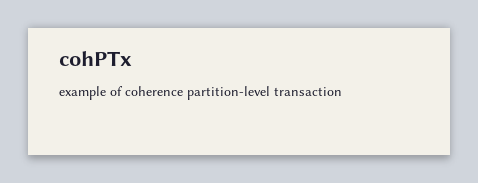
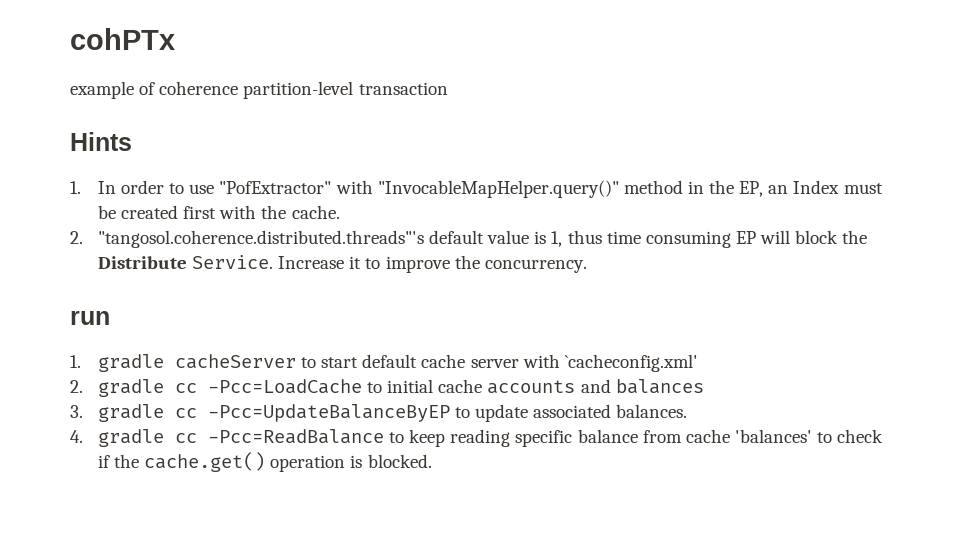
(342, 91) none -> [70,132,132,151] [70,180,883,198] [97,205,340,219] [70,230,868,248] [97,255,587,273] [70,311,110,325] [70,354,698,372] [70,379,704,397] [70,404,688,422] [70,429,884,447] [97,452,432,472] // Hints // 1. In order to use "PofExtractor" with "InvocableMapHelper.query()" method in the EP, an Index must be created first with the cache. // 2. "tangosol.coherence.distributed.threads"'s default value is 1, thus time consuming EP will block the Distribute Service. Increase it to improve the concurrency. // run // 1. gradle cacheServer to start default cache server with `cacheconfig.xml' // 2. gradle cc -Pcc=LoadCache to initial cache accounts and balances // 3. gradle cc -Pcc=UpdateBalanceByEP to update associated balances. // 4. gradle cc -Pcc=ReadBalance to keep reading specific balance from cache 'balances' to check if the cache.get() operation is blocked.

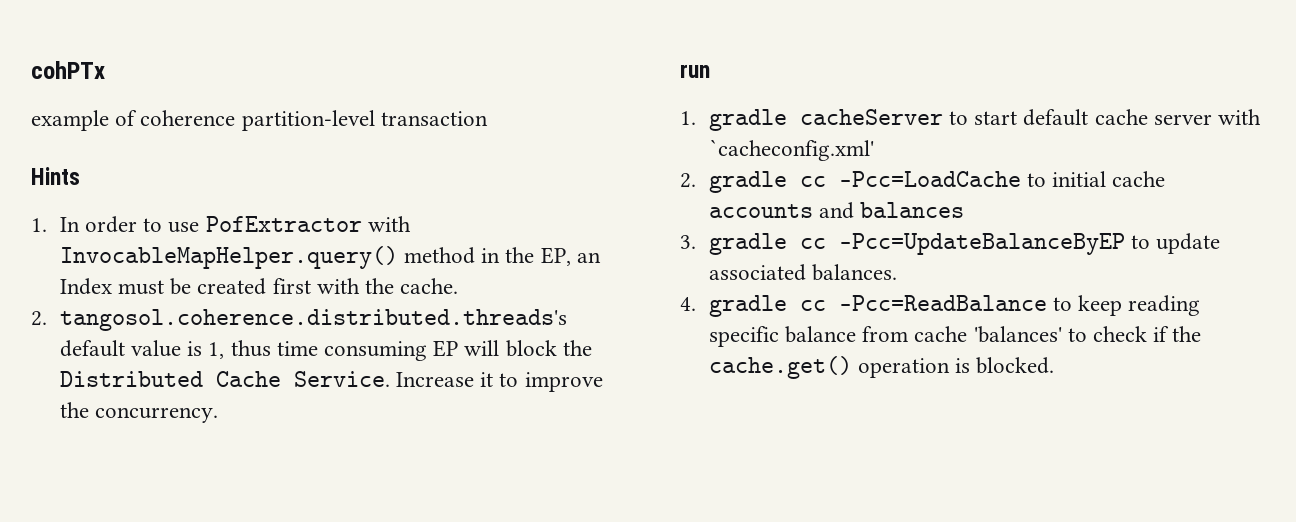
[219,180,619,198] "PofExtractor" with "InvocableMapHelper.query()" -> [205,216,411,232] [59,246,398,269] PofExtractor with InvocableMapHelper.query()
[97,230,424,248] "tangosol.coherence.distributed.threads"'s -> [59,309,567,331] tangosol.coherence.distributed.threads's
[97,256,187,269] Distribute -> [59,371,281,387] Distributed Cache

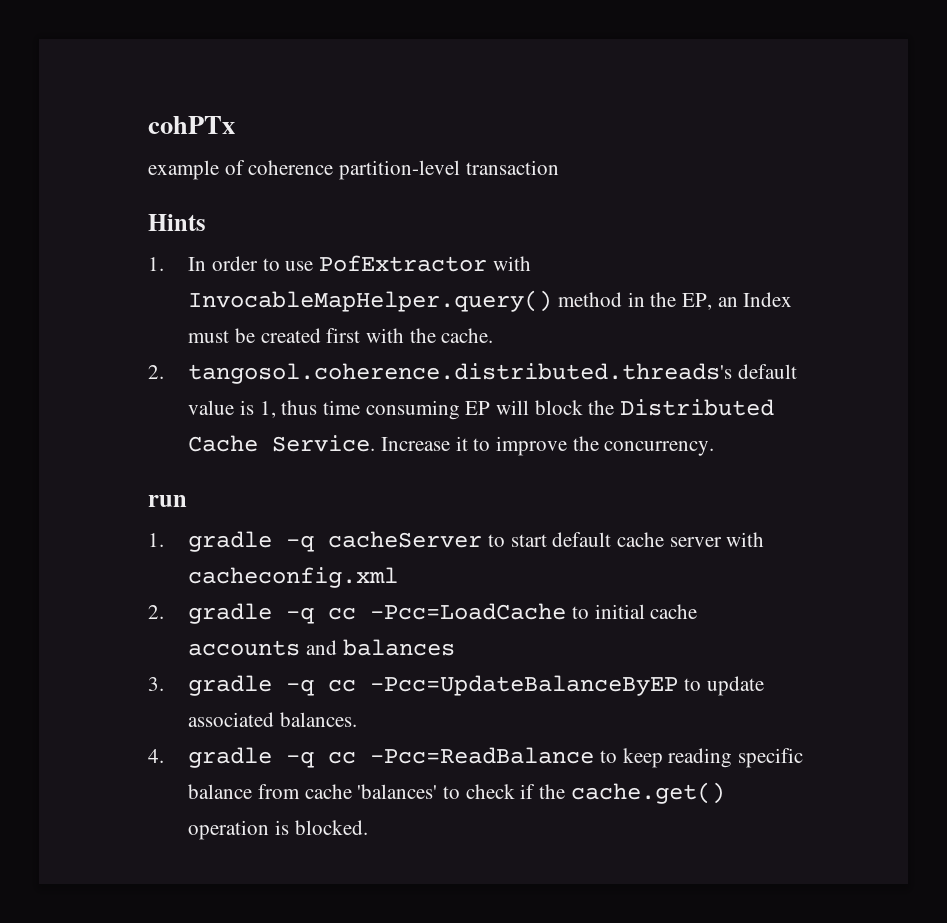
(787, 120) none -> [286,535,315,552] -q
[708,139,874,161] `cacheconfig.xml' -> [188,567,399,588] cacheconfig.xml
(787, 182) none -> [286,607,315,624] -q
(787, 244) none -> [286,679,315,696] -q
(787, 306) none -> [286,751,315,768] -q

